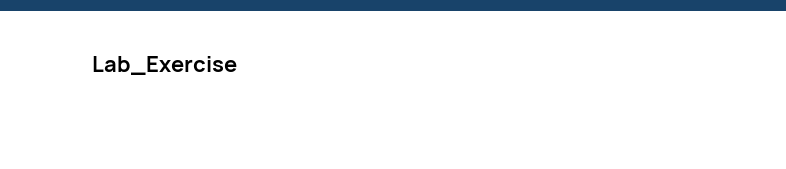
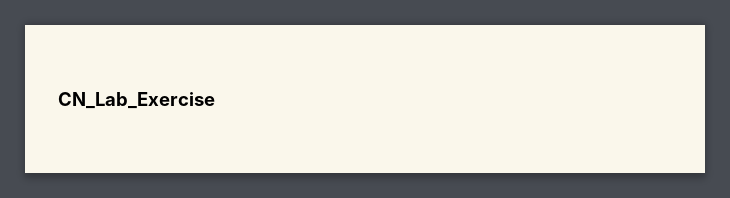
[92,56,237,75] Lab_Exercise -> [58,92,215,109] CN_Lab_Exercise

